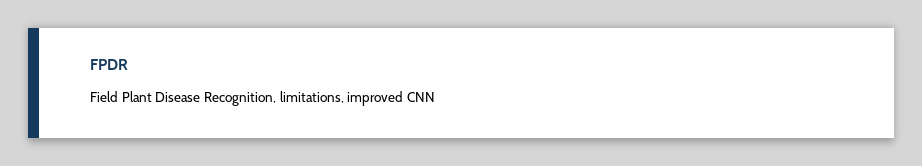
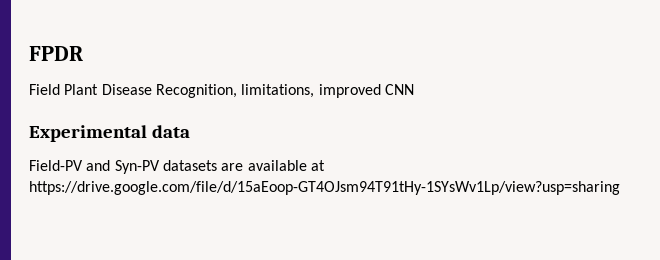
(435, 97) none -> [29,125,191,142] [29,160,325,174] [29,181,620,195] // Experimental data // Field-PV and Syn-PV datasets are available at https://drive.google.com/file/d/15aEoop-GT4OJsm94T91tHy-1SYsWv1Lp/view?usp=sharing

